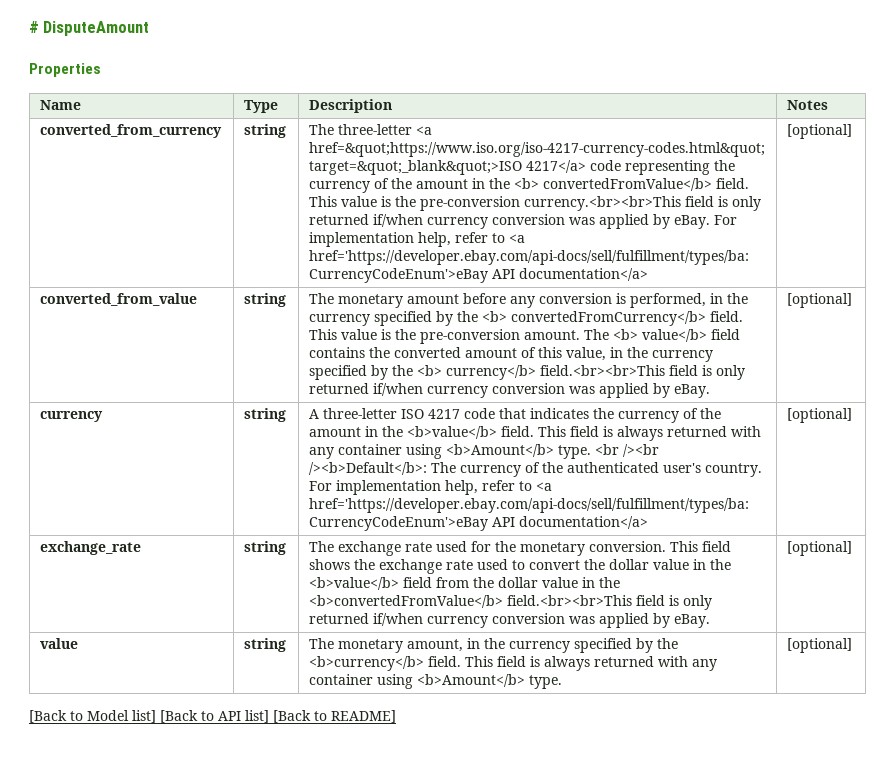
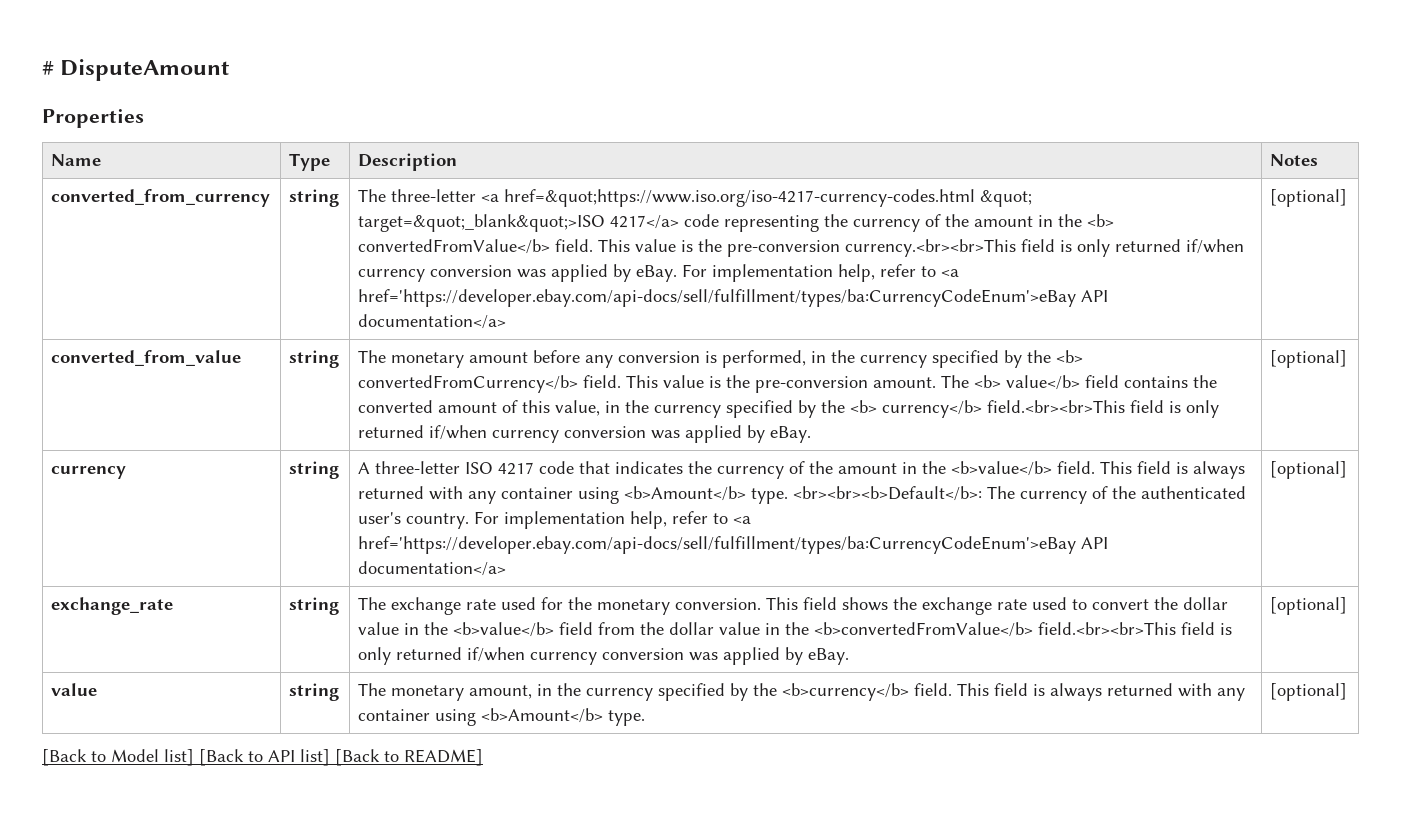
[309,142,766,157] href=&quot;https://www.iso.org/iso-4217-currency-codes.html&quot; -> [504,189,1033,207] href=&quot;https://www.iso.org/iso-4217-currency-codes.html &quot;
[595,444,660,457] [309,462,428,475] <br /><br /><b>Default</b>: -> [793,486,983,501] <br><br><b>Default</b>:

